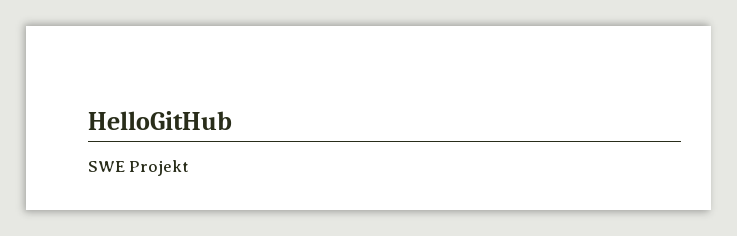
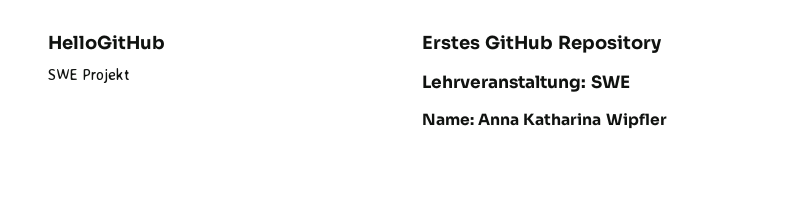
(190, 168) none -> [422,35,662,53] [422,75,630,92] [422,113,667,129] // Erstes GitHub Repository // Lehrveranstaltung: SWE // Name: Anna Katharina Wipfler

